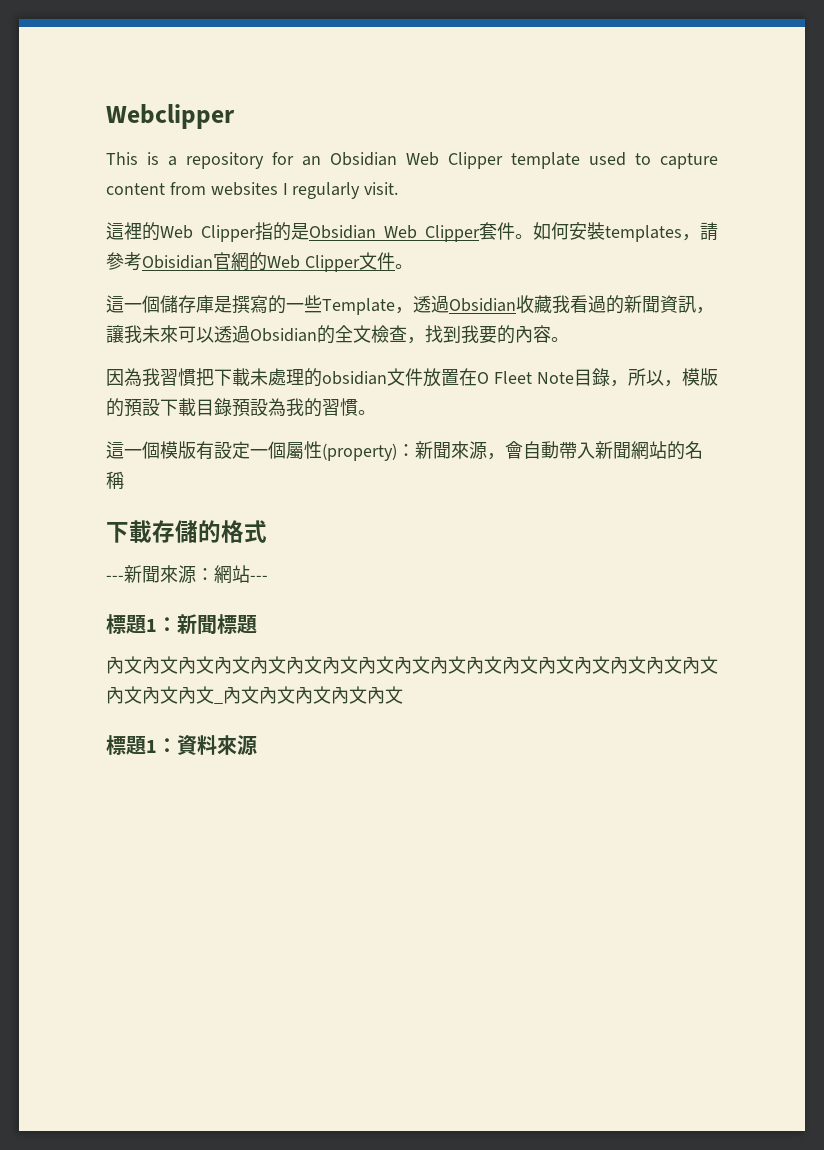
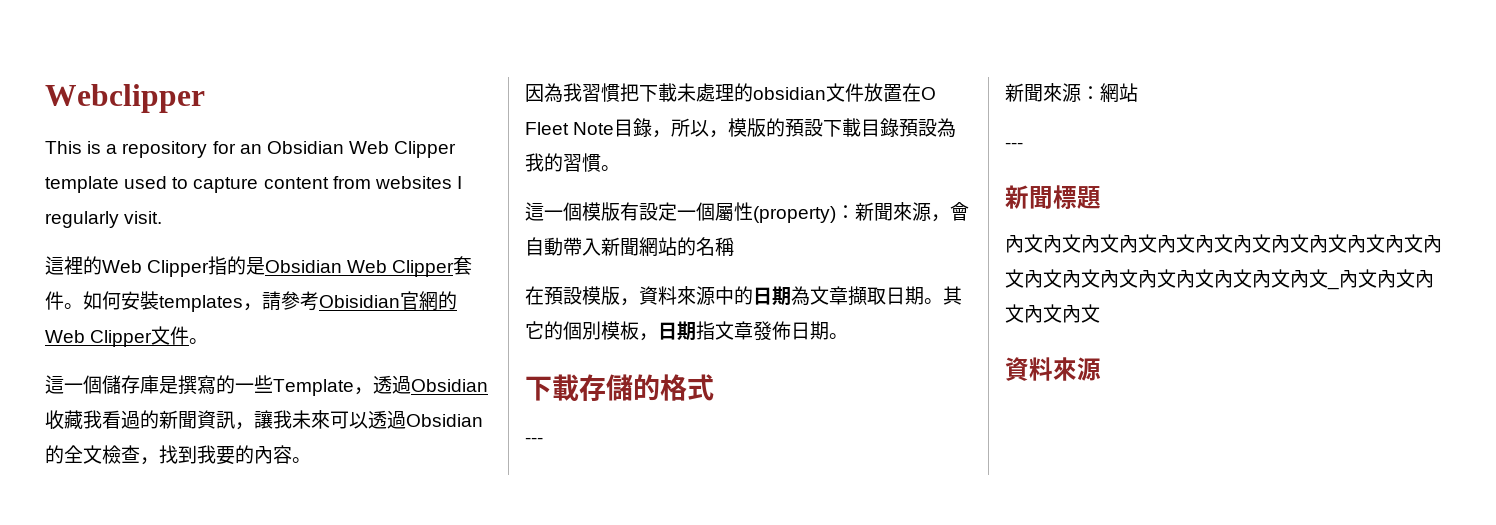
(124, 480) none -> [525,286,962,306] [525,321,848,341] // 在預設模版，資料來源中的日期為文章擷取日期。其它的個別模板，日期指文章發佈日期。
(124, 578) none -> (543, 440) //
[250,575,268,581] [106,614,177,634] --- // 標題1： -> [1005,142,1023,149] // --- //
[106,735,177,755] 標題1： -> (1100, 313) none

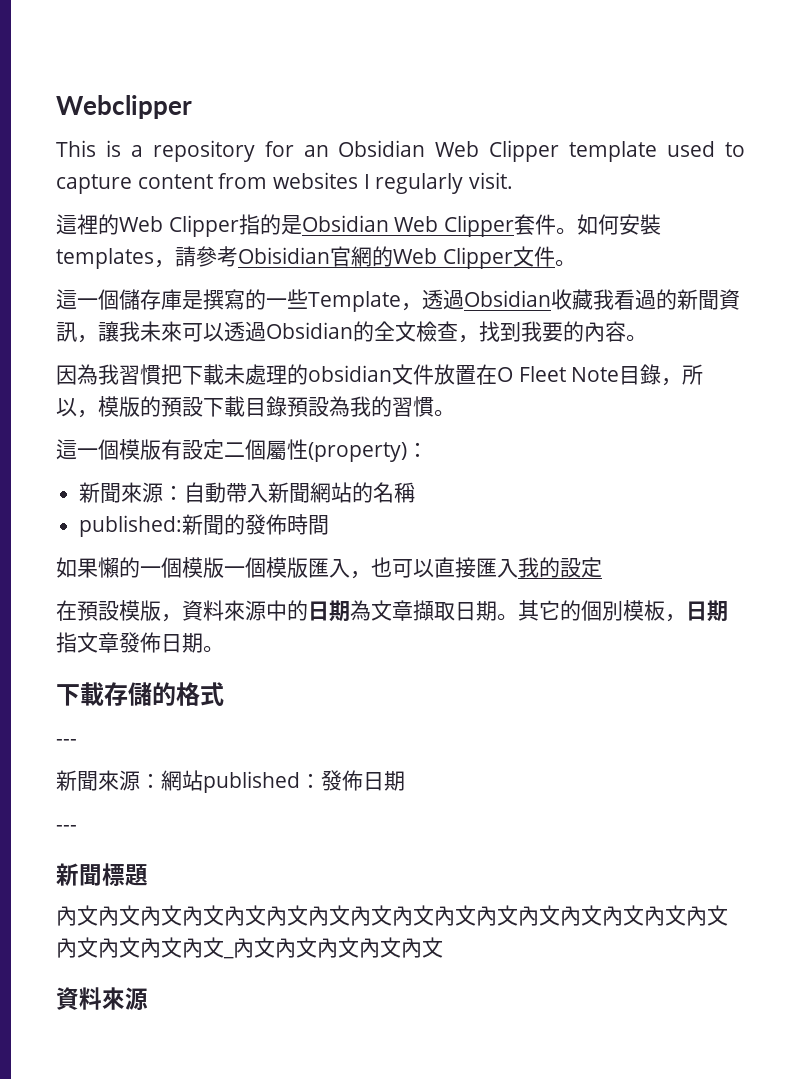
[677,210,696,219] 一 -> [224,442,245,457] 二
[855,202,969,222] 新聞來源，會 -> [79,482,185,503] // 新聞來源：
(734, 246) none -> [79,514,330,537] [56,557,602,579] // published:新聞的發佈時間 // 如果懶的一個模版一個模版匯入，也可以直接匯入我的設定
(1138, 92) none -> [203,770,405,793] published：發佈日期

